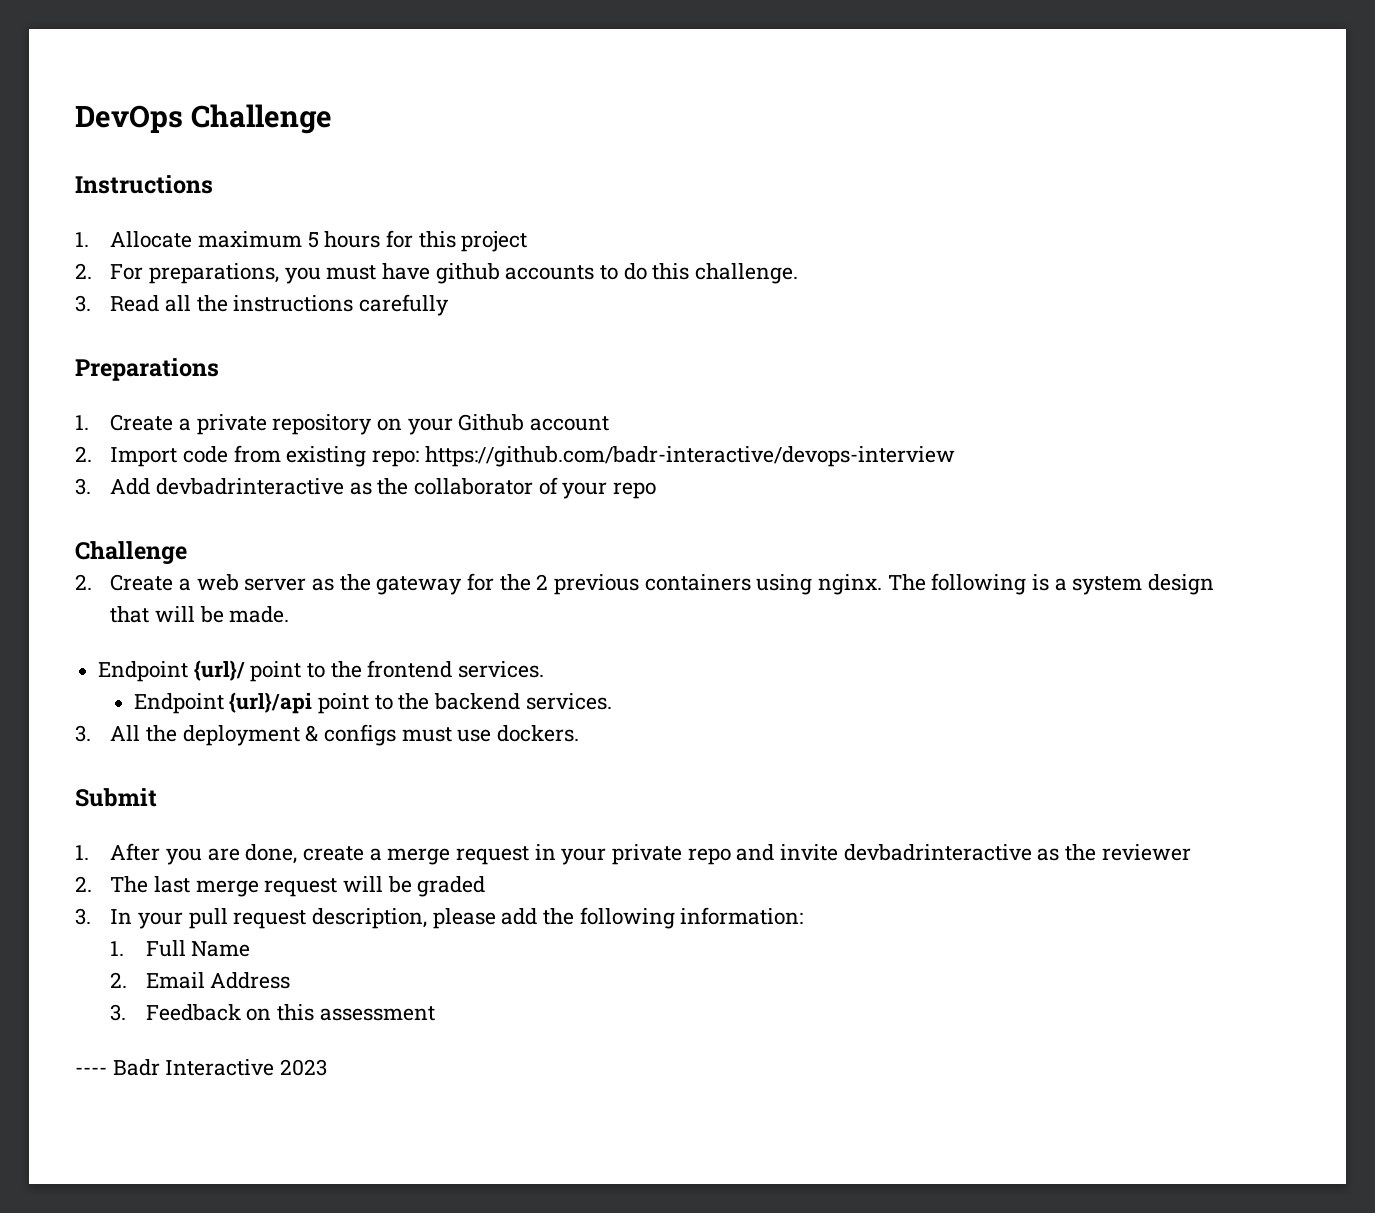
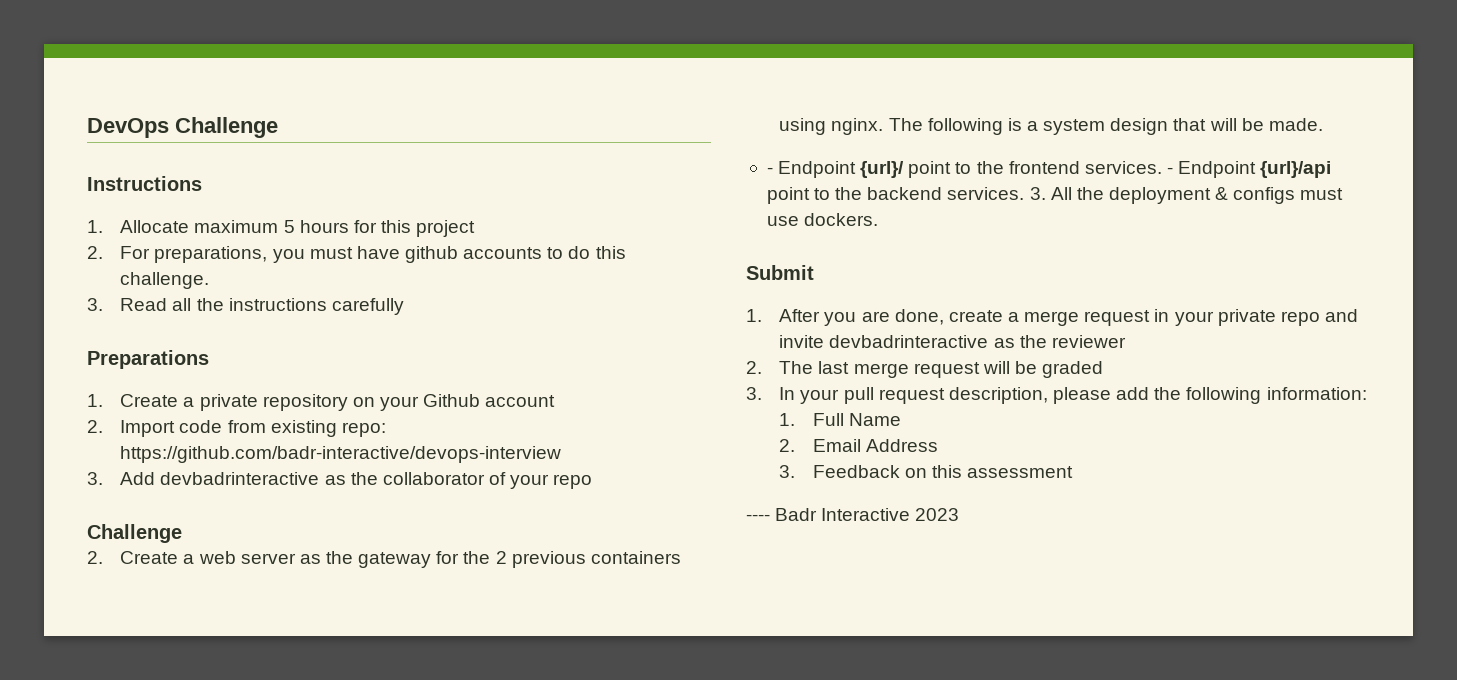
(290, 614) none -> [766,167,773,174] -
(545, 669) // -> [1166,167,1173,174] -
(612, 701) // -> (1025, 193) none

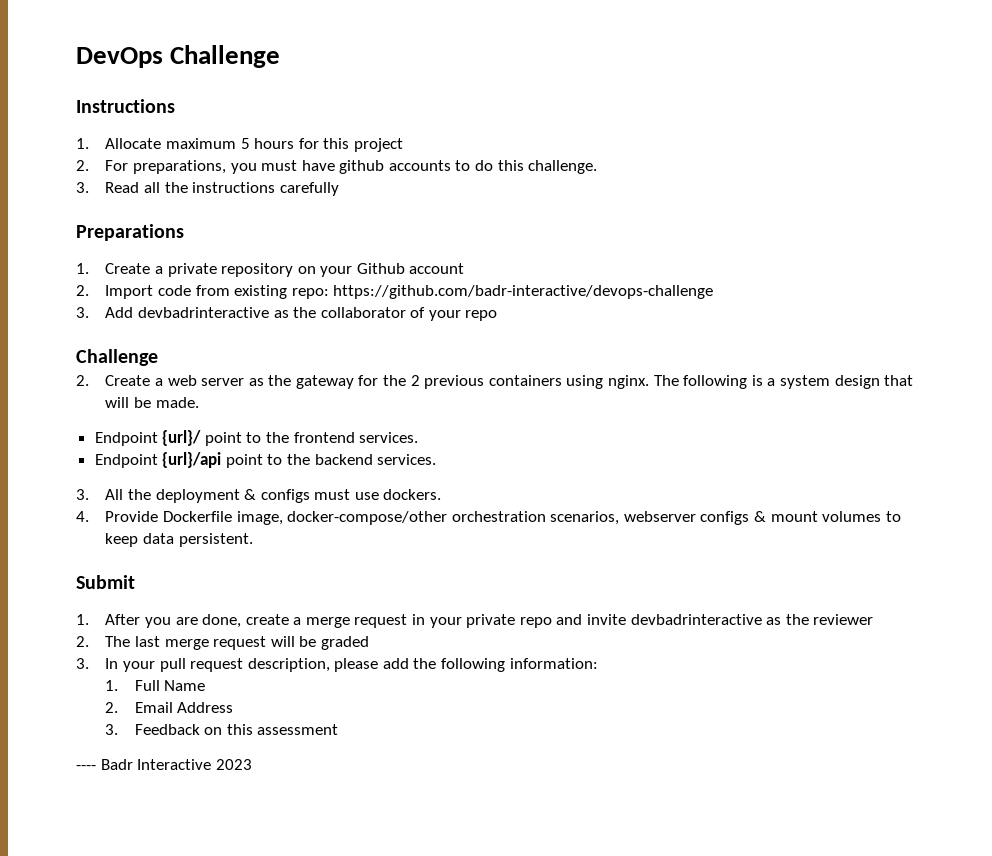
[120,446,562,463] https://github.com/badr-interactive/devops-interview -> [333,285,714,299] https://github.com/badr-interactive/devops-challenge
[766,167,773,174] - -> (199, 402) none
[1166,167,1173,174] - -> (419, 437) //
(1025, 193) none -> (437, 459) //
(879, 219) none -> [76,511,901,525] [105,533,253,547] // 4. Provide Dockerfile image, docker-compose/other orchestration scenarios, webserver configs & mount volumes to keep data persistent.

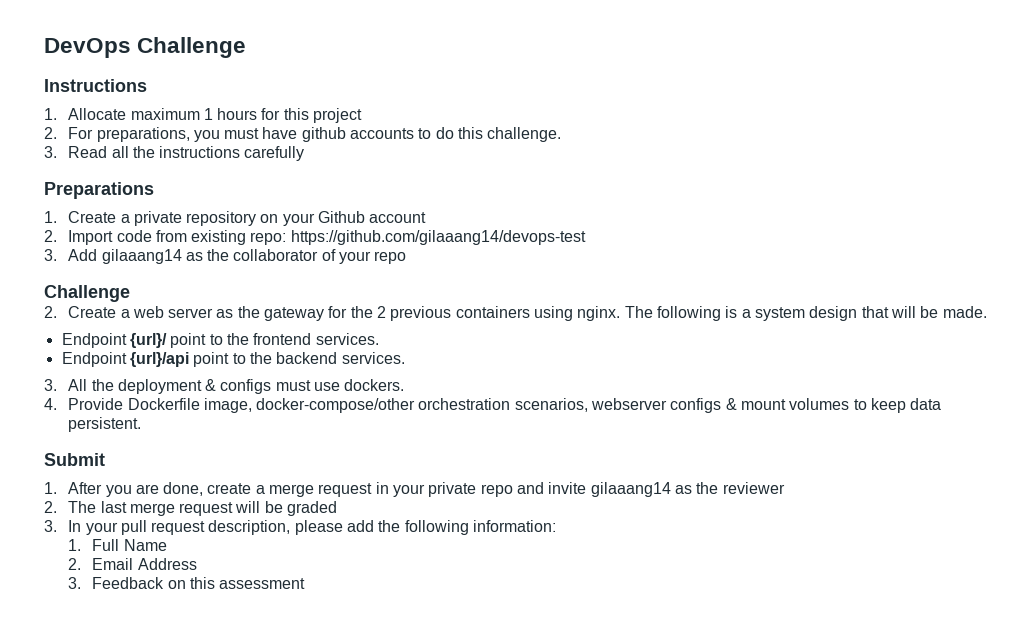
[240,138,250,149] 5 -> [203,108,213,120] 1
[333,285,714,299] https://github.com/badr-interactive/devops-challenge -> [290,230,586,245] https://github.com/gilaaang14/devops-test
[137,307,269,318] devbadrinteractive -> [101,249,182,264] gilaaang14
[630,614,762,625] devbadrinteractive -> [590,482,671,497] gilaaang14
[76,759,252,770] // ---- Badr Interactive 2023 -> (306, 583) none

